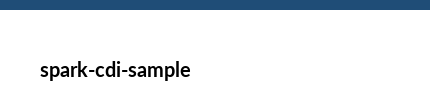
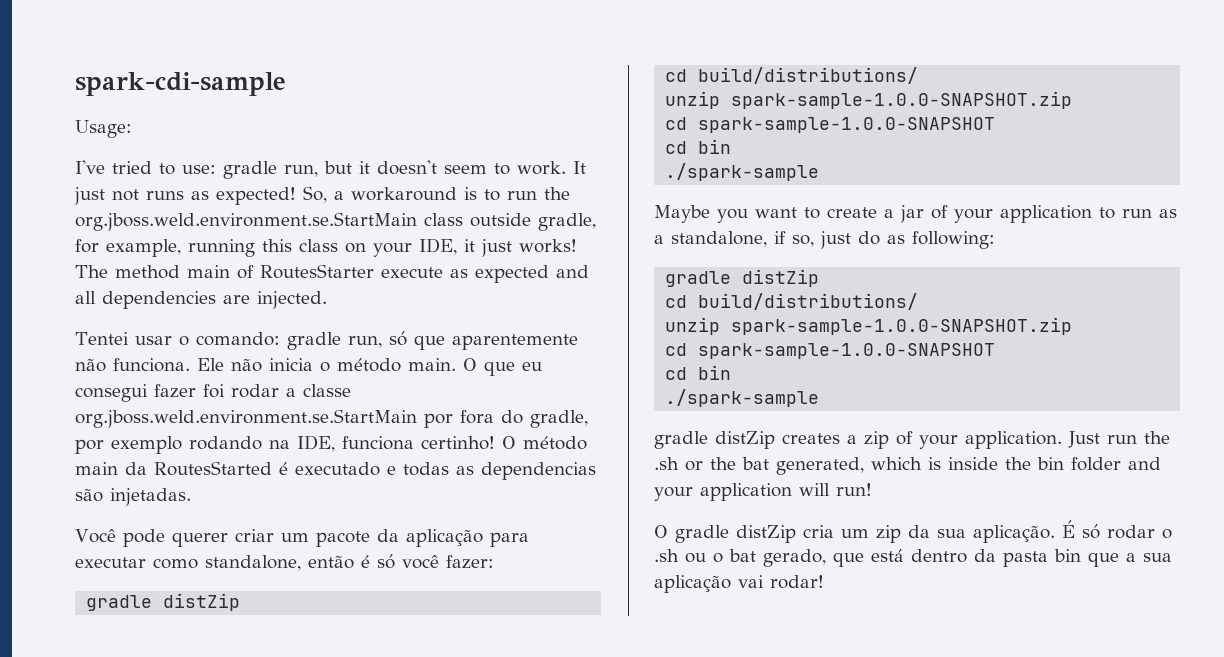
(191, 71) none -> [75,120,132,138] [75,160,586,179] [74,186,570,205] [75,212,596,231] [75,238,577,257] [75,264,589,283] [75,291,327,309] [75,331,578,350] [75,358,542,376] [75,384,351,402] [75,409,588,428] [75,435,587,454] [75,461,596,480] [75,488,191,506] [75,529,529,547] [75,554,494,571] [86,593,241,611] [665,67,919,84] [665,91,1073,109] [665,117,996,133] [665,139,732,154] [665,163,820,181] [654,205,1177,223] [654,231,995,249] [665,269,820,287] [665,293,919,310] [665,317,1073,335] [665,343,996,359] [665,365,732,380] [665,389,820,407] [654,431,1170,449] [654,457,1161,475] [654,483,872,501] [654,520,1172,543] [654,549,1172,567] [654,575,824,593] // Usage: // I've tried to use: gradle run, but it doesn't seem to work. It just not runs as expected! So, a workaround is to run the org.jboss.weld.environment.se.StartMain class outside gradle, for example, running this class on your IDE, it just works! The method main of RoutesStarter execute as expected and all dependencies are injected. // Tentei usar o comando: gradle run, só que aparentemente não funciona. Ele não inicia o método main. O que eu consegui fazer foi rodar a classe org.jboss.weld.environment.se.StartMain por fora do gradle, por exemplo rodando na IDE, funciona certinho! O método main da RoutesStarted é executado e todas as dependencias são injetadas. // Você pode querer criar um pacote da aplicação para executar como standalone, então é só você fazer: // gradle distZip // cd build/distributions/ // unzip spark-sample-1.0.0-SNAPSHOT.zip // cd spark-sample-1.0.0-SNAPSHOT // cd bin // ./spark-sample // Maybe you want to create a jar of your application to run as a standalone, if so, just do as following: // gradle distZip // cd build/distributions/ // unzip spark-sample-1.0.0-SNAPSHOT.zip // cd spark-sample-1.0.0-SNAPSHOT // cd bin // ./spark-sample // gradle distZip creates a zip of your application. Just run the .sh or the bat generated, which is inside the bin folder and your application will run! // O gradle distZip cria um zip da sua aplicação. É só rodar o .sh ou o bat gerado, que está dentro da pasta bin que a sua aplicação vai rodar!

